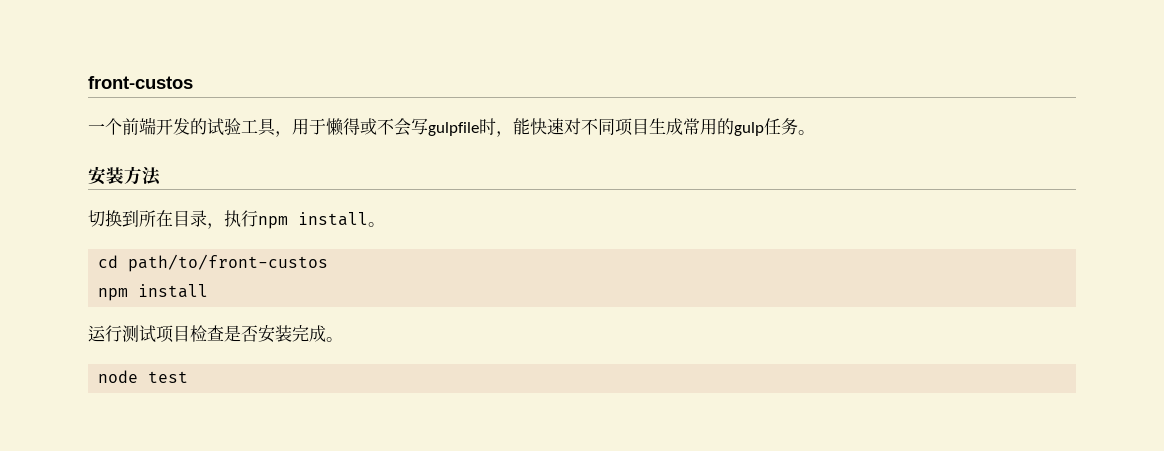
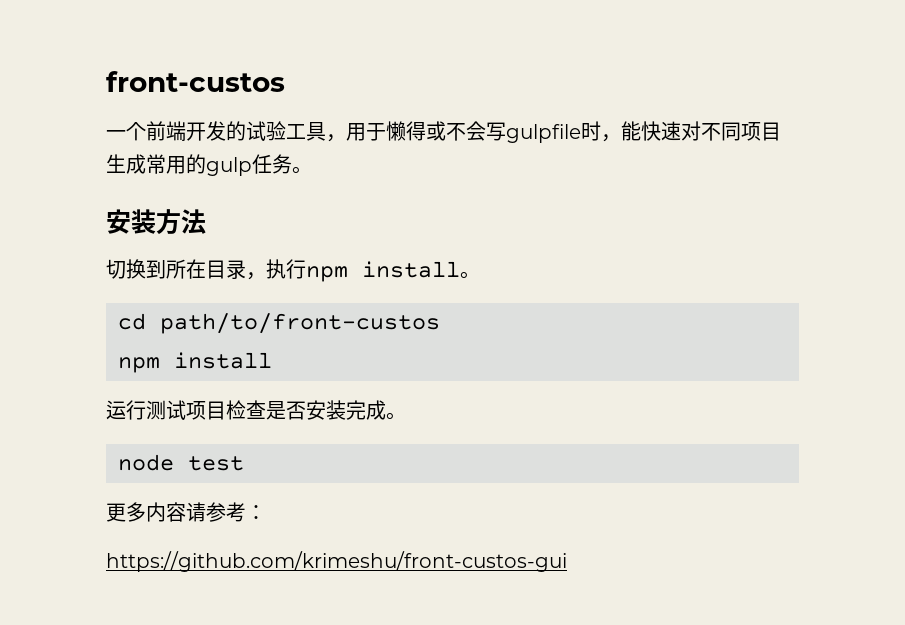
(189, 377) none -> [106,502,266,522] [106,551,567,572] // 更多内容请参考： // https://github.com/krimeshu/front-custos-gui

